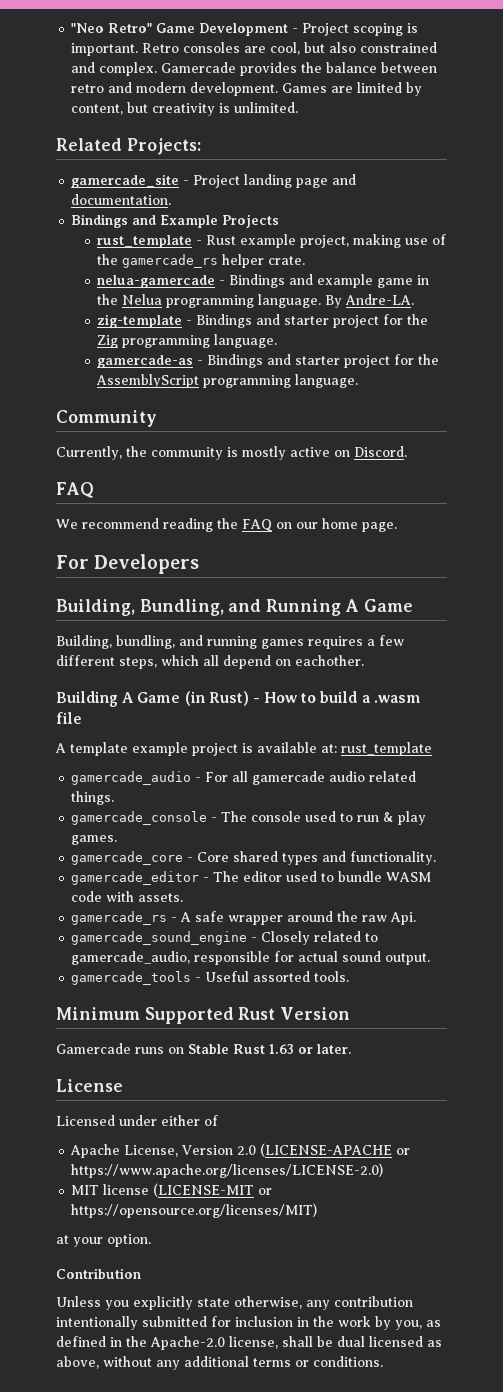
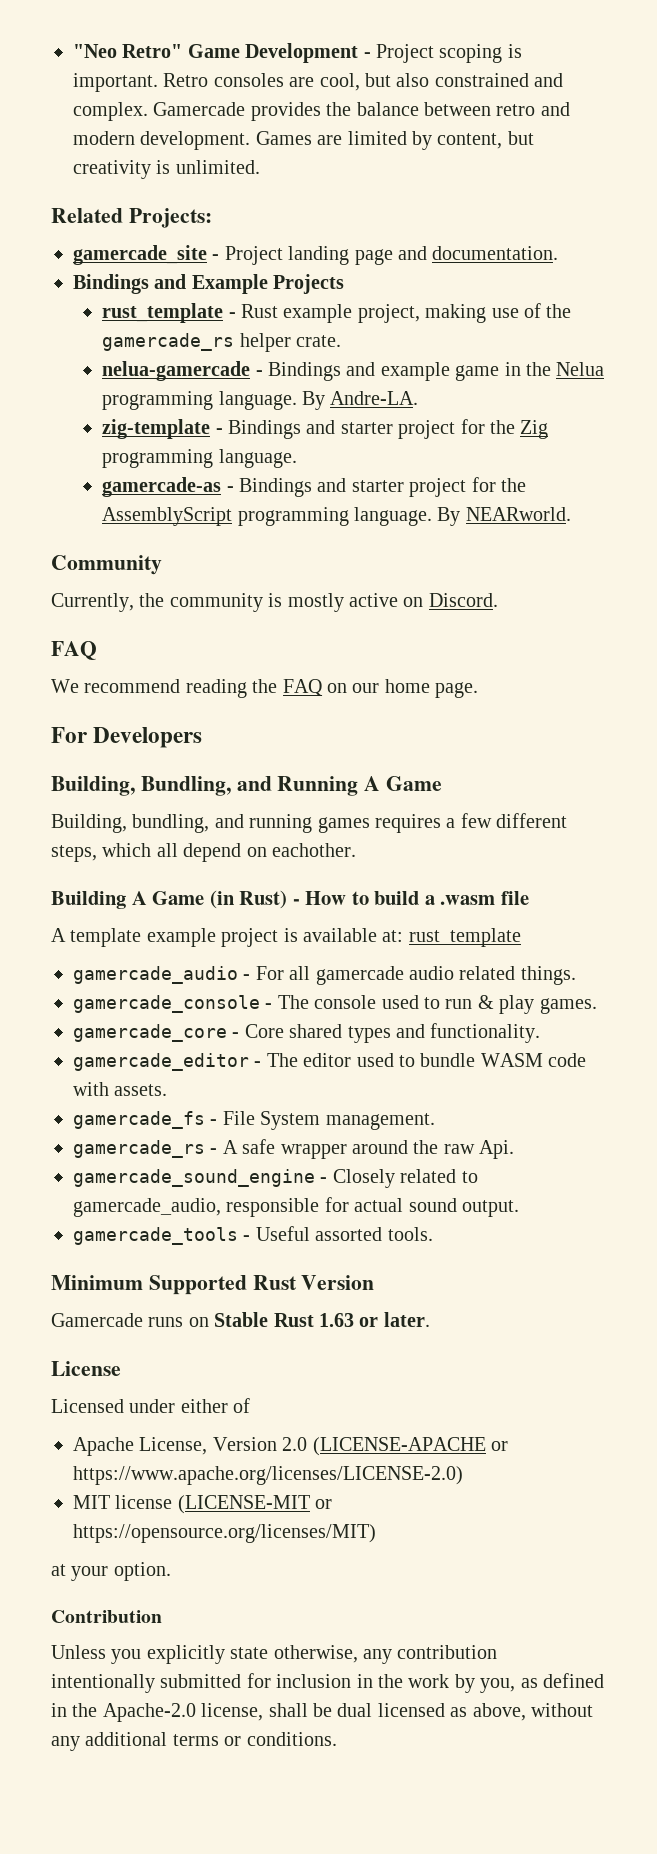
(359, 381) none -> [437,507,571,526] By NEARworld.
(184, 897) none -> [73,1111,435,1130] // gamercade_fs - File System management.

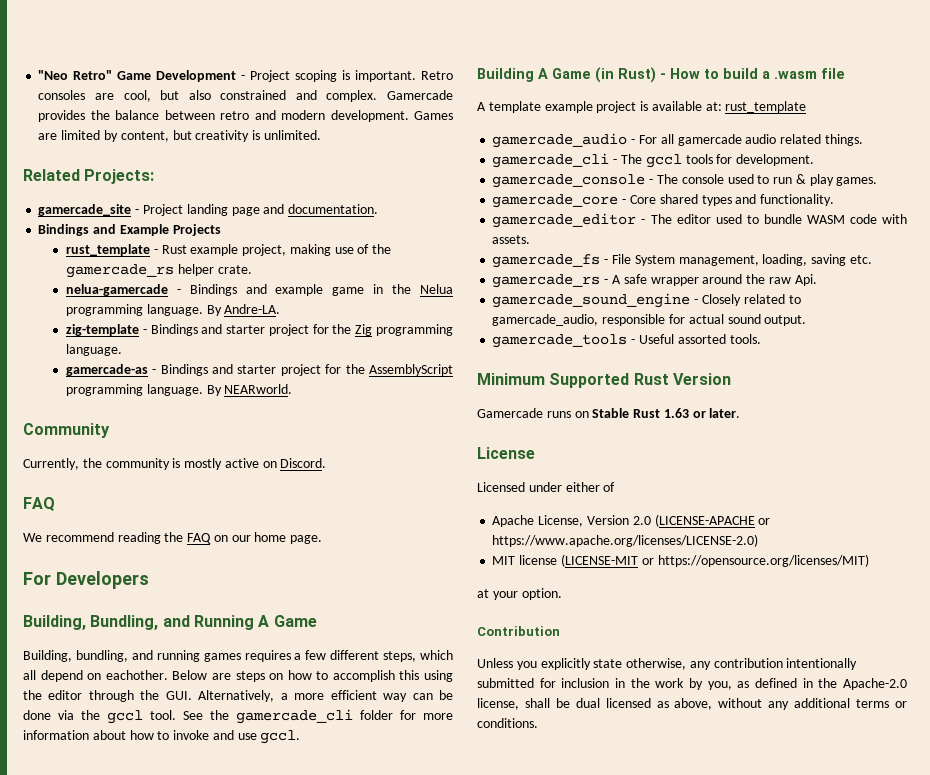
(356, 850) none -> [172,670,453,682] [23,690,453,702] [23,709,453,724] [23,730,301,744] Below are steps on how to accomplish this using the editor through the GUI. Alternatively, a more efficient way can be done via the gccl tool. See the gamercade_cli folder for more information about how to invoke and use gccl.
(576, 975) none -> [492,153,815,168] // gamercade_cli - The gccl tools for development.
[325,1113,435,1130] management. -> [678,254,872,266] management, loading, saving etc.

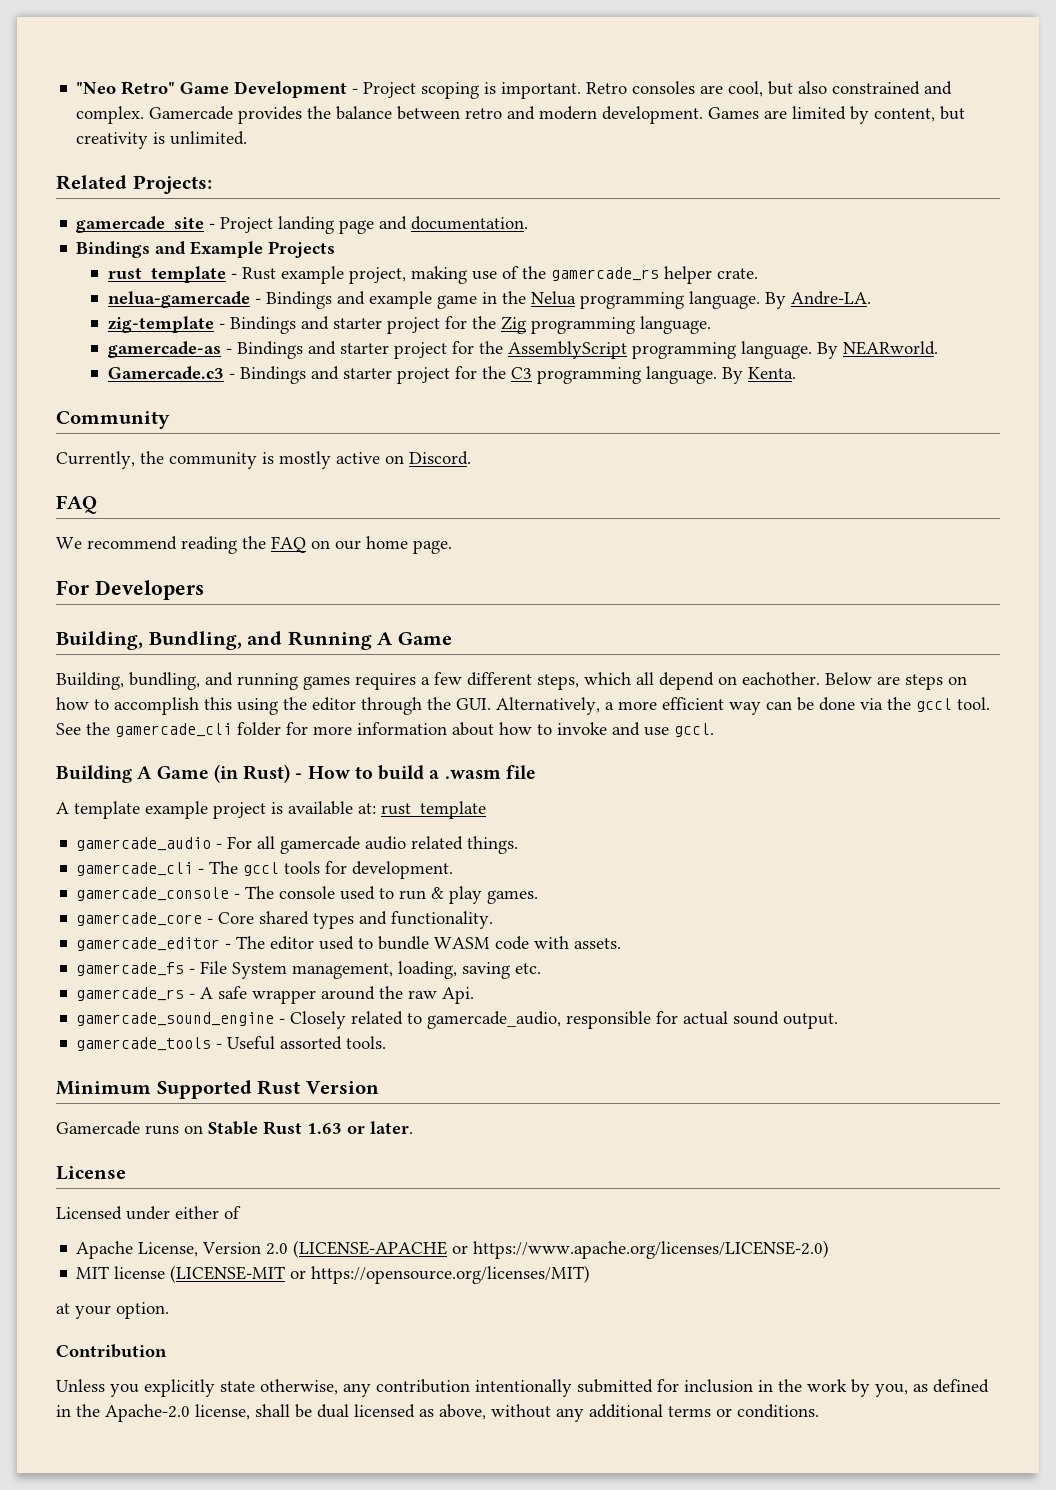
(293, 389) none -> [107,366,796,384] // Gamercade.c3 - Bindings and starter project for the C3 programming language. By Kenta.

